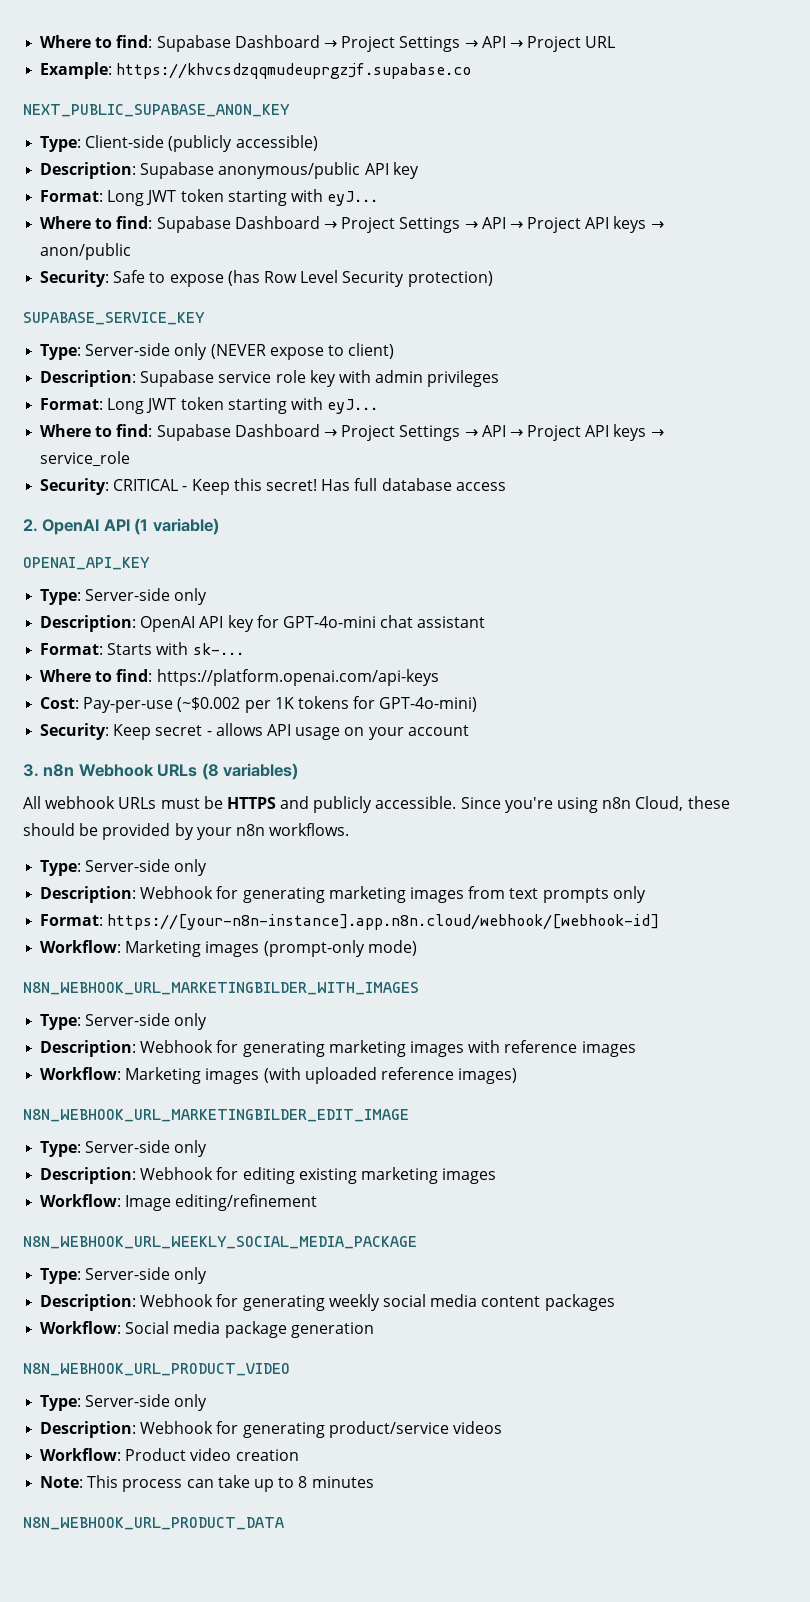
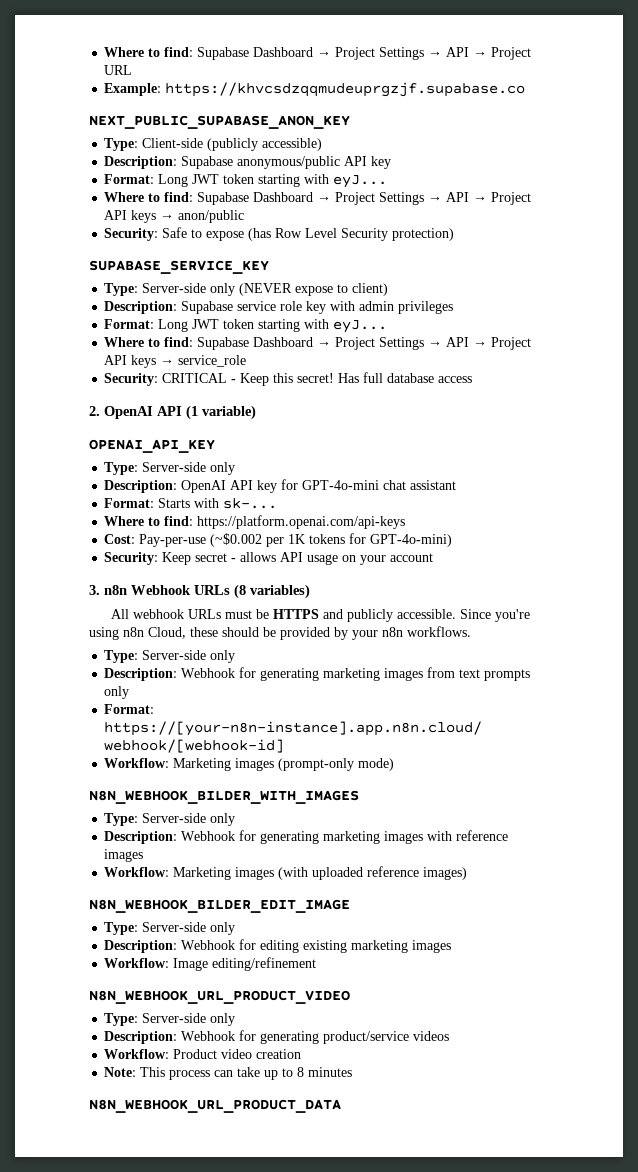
[23,982,419,995] N8N_WEBHOOK_URL_MARKETINGBILDER_WITH_IMAGES -> [89,790,359,804] N8N_WEBHOOK_BILDER_WITH_IMAGES
[23,1109,409,1122] N8N_WEBHOOK_URL_MARKETINGBILDER_EDIT_IMAGE -> [89,899,350,913] N8N_WEBHOOK_BILDER_EDIT_IMAGE
[23,1236,417,1249] [40,1267,208,1284] [40,1294,615,1311] [40,1321,374,1338] // N8N_WEBHOOK_URL_WEEKLY_SOCIAL_MEDIA_PACKAGE // Type: Server-side only // Description: Webhook for generating weekly social media content packages // Workflow: Social media package generation -> (317, 964) none

